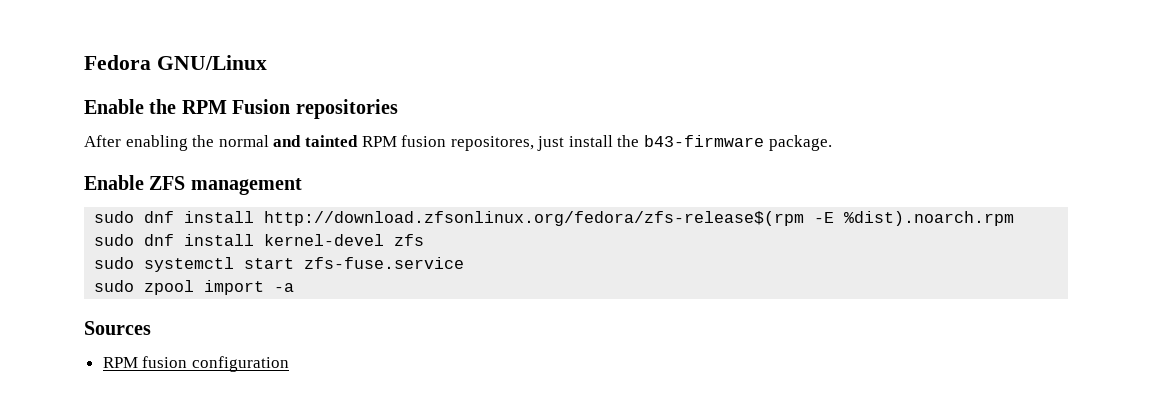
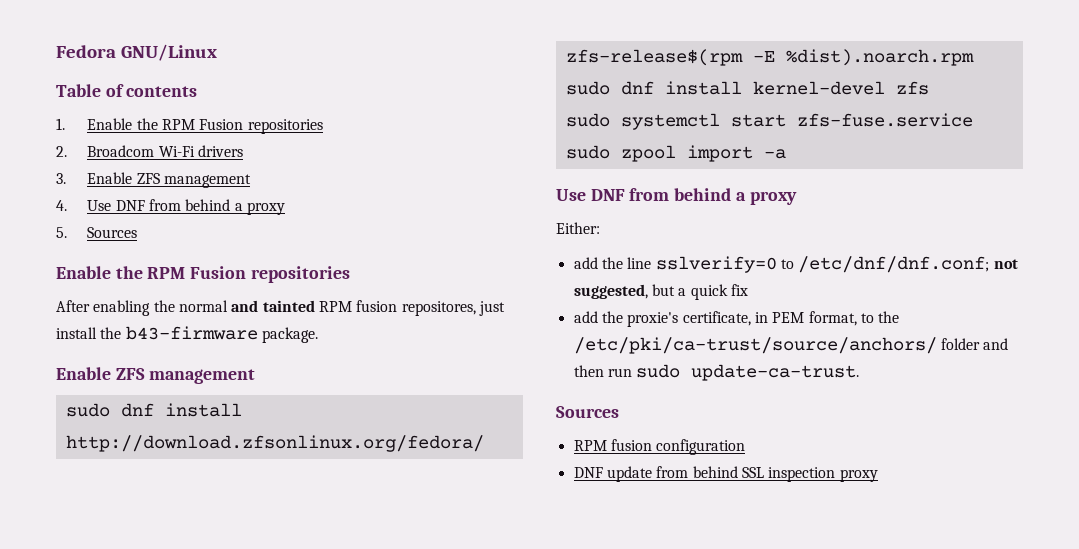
(267, 62) none -> [56,84,198,97] [56,118,323,134] [56,145,243,157] [56,172,251,188] [56,199,285,215] [56,227,138,238] // Table of contents // 1. Enable the RPM Fusion repositories // 2. Broadcom Wi-Fi drivers // 3. Enable ZFS management // 4. Use DNF from behind a proxy // 5. Sources
[84,321,151,335] [102,356,289,372] Sources // RPM fusion configuration -> [556,188,797,205] [556,222,600,234] [573,256,1018,273] [573,284,748,300] [573,311,900,327] [573,337,1009,354] [573,364,860,381] [556,406,619,418] [573,439,746,455] [573,466,878,482] Use DNF from behind a proxy // Either: // add the line sslverify=0 to /etc/dnf/dnf.conf; not suggested, but a quick fix // add the proxie's certificate, in PEM format, to the /etc/pki/ca-trust/source/anchors/ folder and then run sudo update-ca-trust. // Sources // RPM fusion configuration // DNF update from behind SSL inspection proxy

